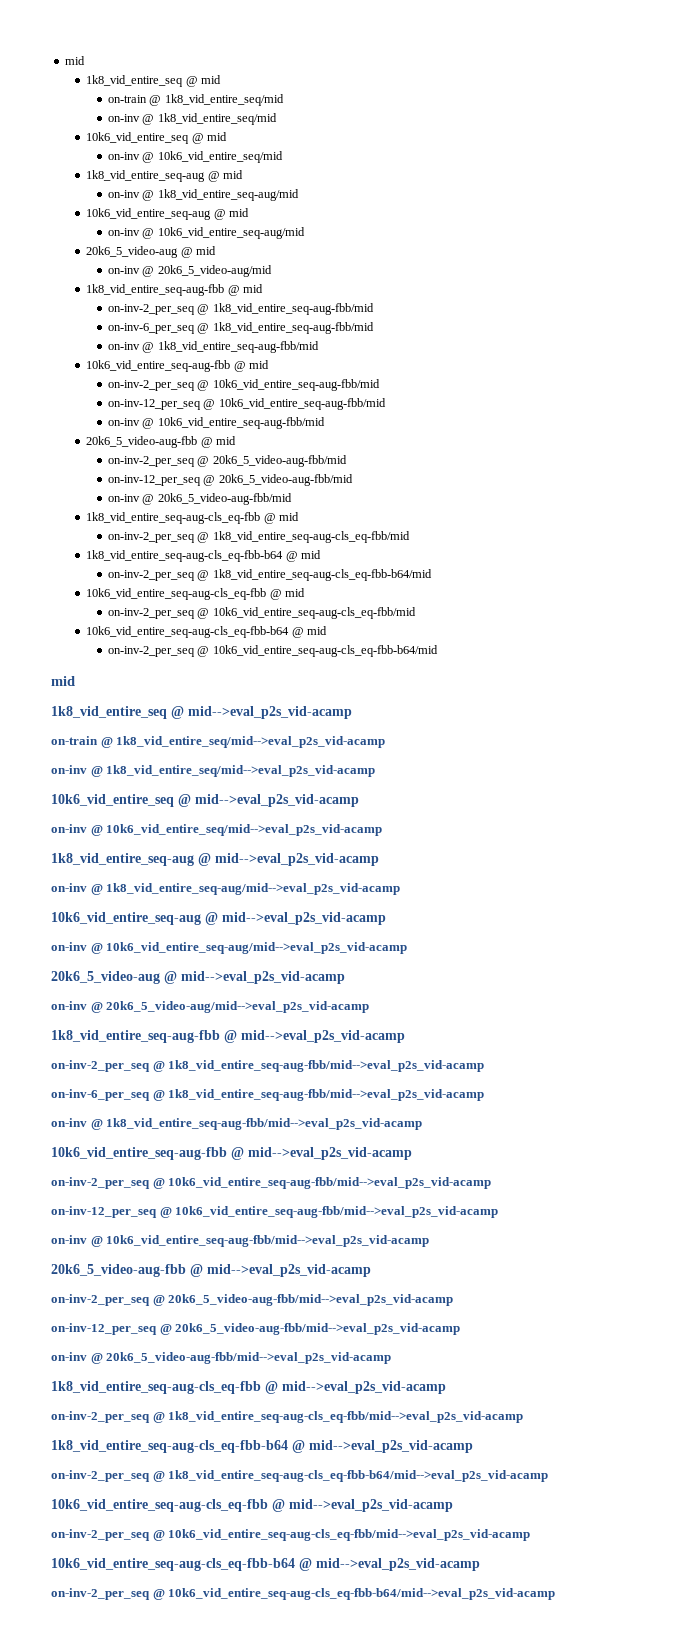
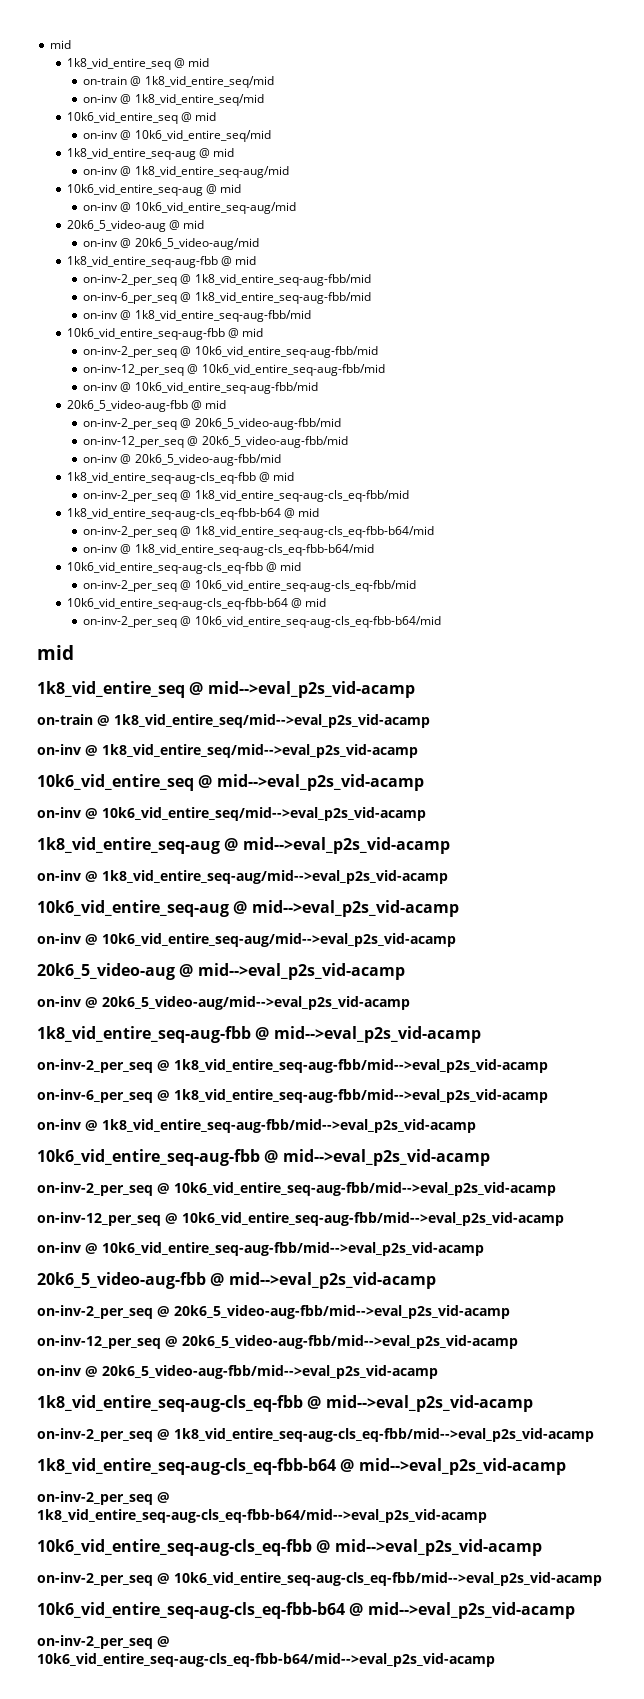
(432, 575) none -> [83,544,374,556] // on-inv @ 1k8_vid_entire_seq-aug-cls_eq-fbb-b64/mid

